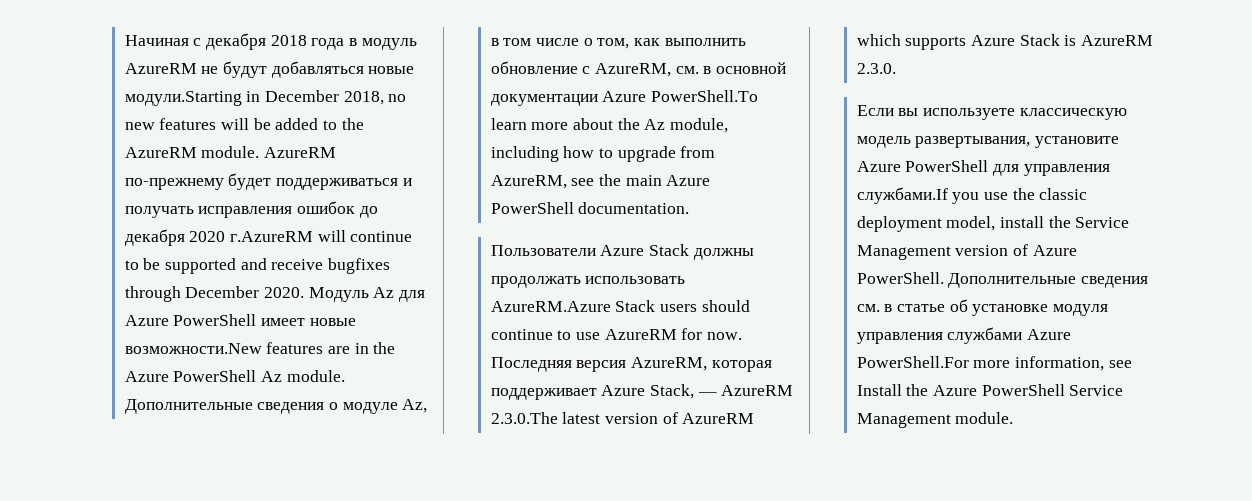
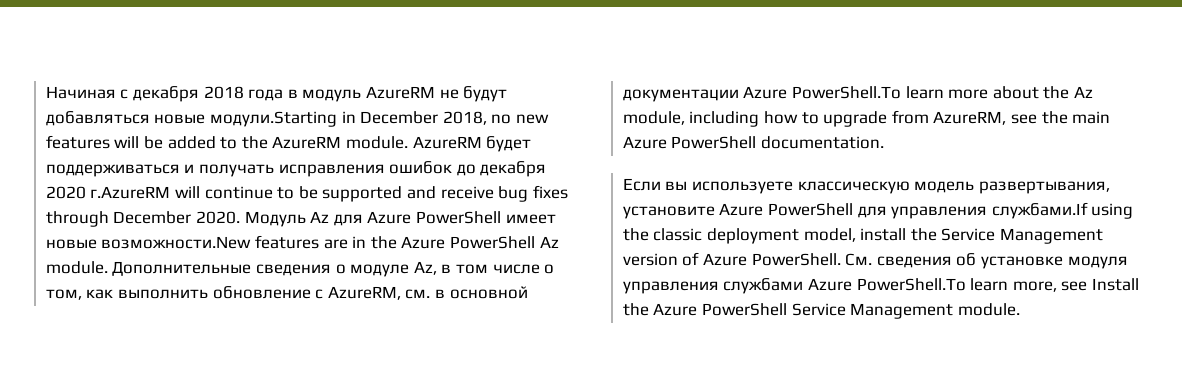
[124,178,224,190] по-прежнему -> (482, 142) none
[328,258,391,274] bugfixes -> [498,185,568,202] bug fixes
[490,244,754,260] [490,276,686,288] [490,300,750,312] [490,328,743,340] [490,357,772,372] [490,384,794,400] [490,412,755,424] [856,34,1154,50] [856,63,896,74] // Пользователи Azure Stack должны продолжать использовать AzureRM.Azure Stack users should continue to use AzureRM for now. Последняя версия AzureRM, которая поддерживает Azure Stack, — AzureRM 2.3.0.The latest version of AzureRM which supports Azure Stack is AzureRM 2.3.0. -> (884, 142) none
[952,192,1009,204] you use -> [1091,203,1134,219] using
[948,273,1149,288] [856,304,946,312] Дополнительные сведения см. в статье -> [845,253,952,268] См. сведения
[856,356,1105,371] PowerShell.For more information, -> [856,278,1057,292] PowerShell.To learn more,

